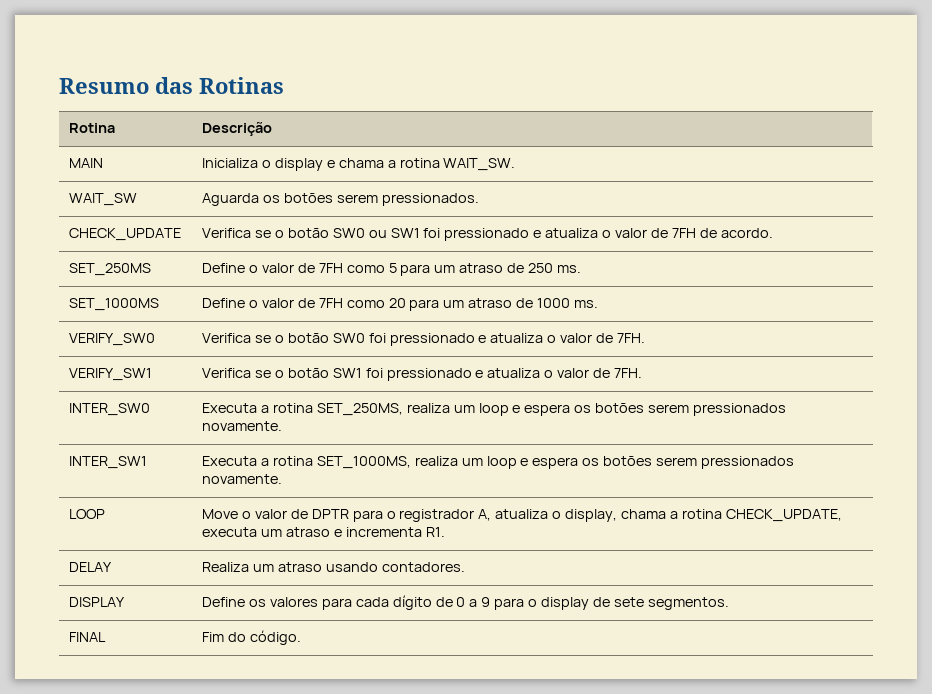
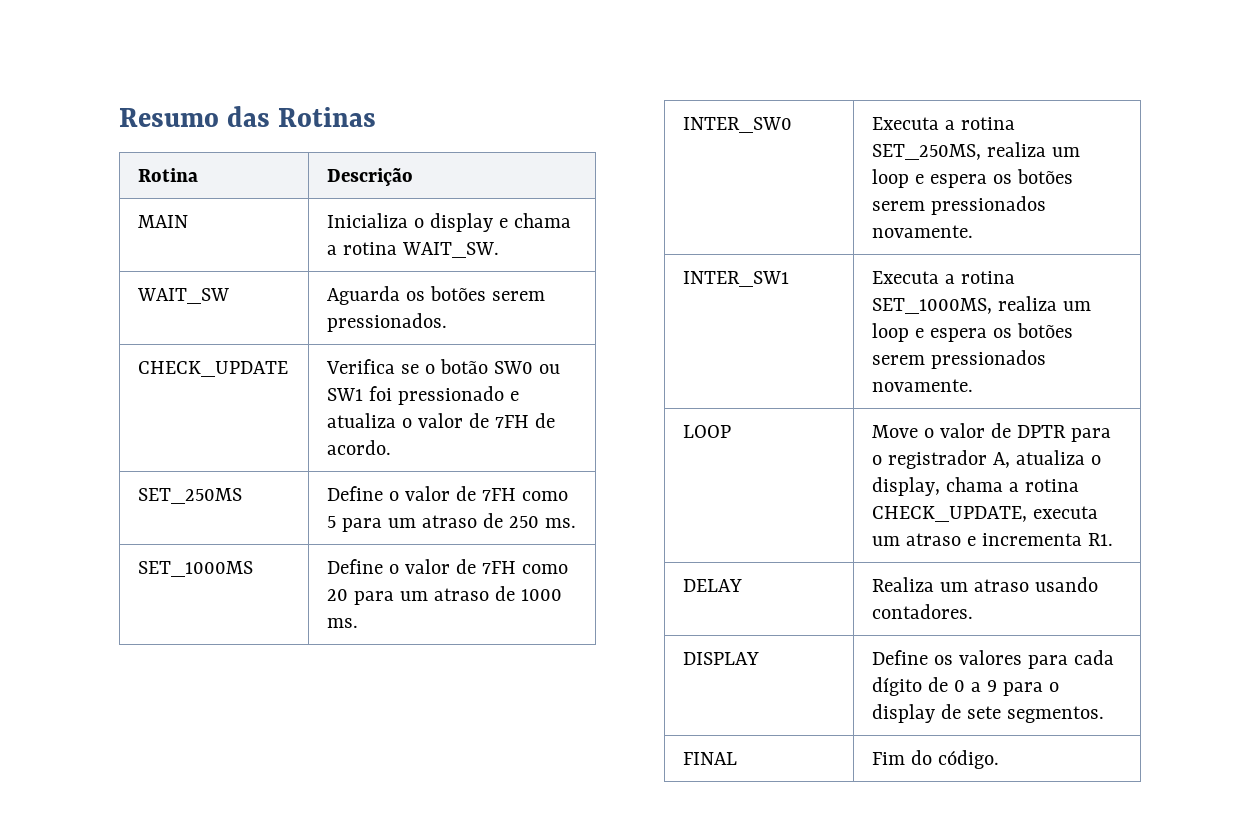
[69,333,156,346] [202,333,646,346] [69,368,153,381] [202,368,643,381] // VERIFY_SW0 | Verifica se o botão SW0 foi pressionado e atualiza o valor de 7FH. // VERIFY_SW1 | Verifica se o botão SW1 foi pressionado e atualiza o valor de 7FH. -> (359, 623) none

